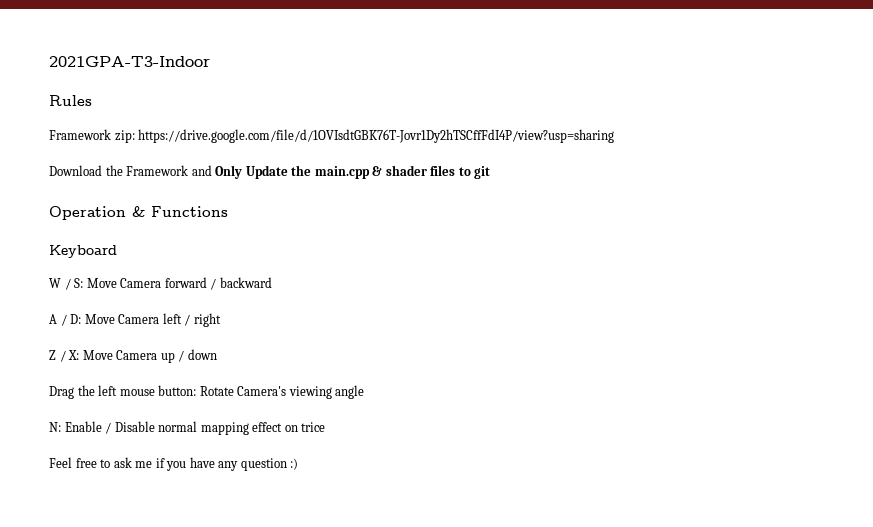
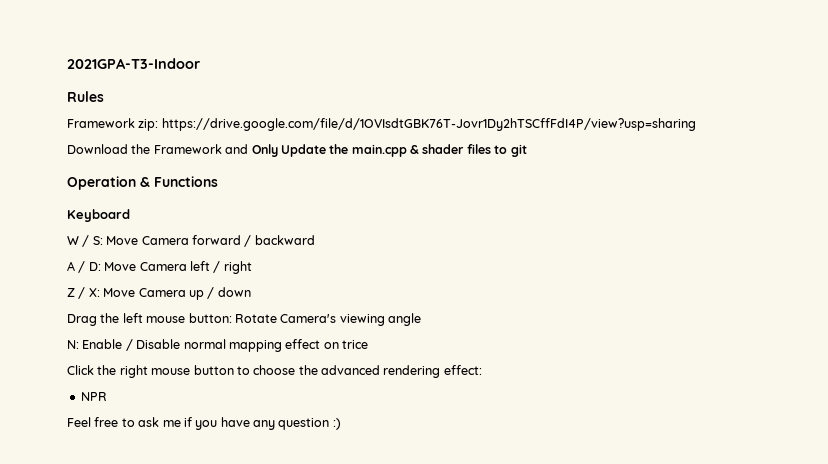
(326, 427) none -> [67,365,482,378] [80,392,107,401] // Click the right mouse button to choose the advanced rendering effect: // NPR

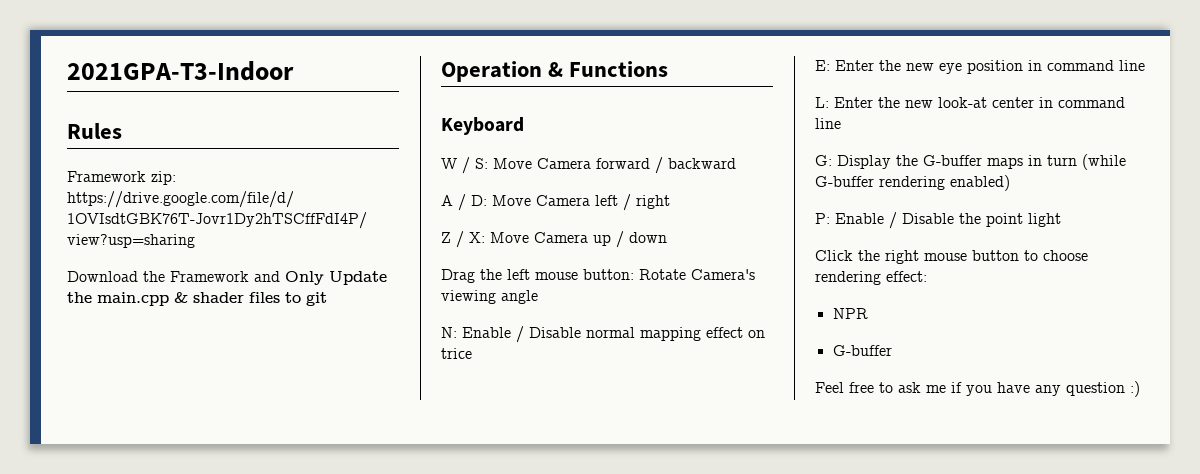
(368, 344) none -> [815,60,1145,74] [815,97,1125,108] [815,118,841,129] [815,154,1126,170] [815,175,1010,191] [815,212,1061,229] // E: Enter the new eye position in command line // L: Enter the new look-at center in command line // G: Display the G-buffer maps in turn (while G-buffer rendering enabled) // P: Enable / Disable the point light
[298,365,380,375] the advanced -> (1088, 255) none
(107, 396) none -> [832,345,892,356] // G-buffer

